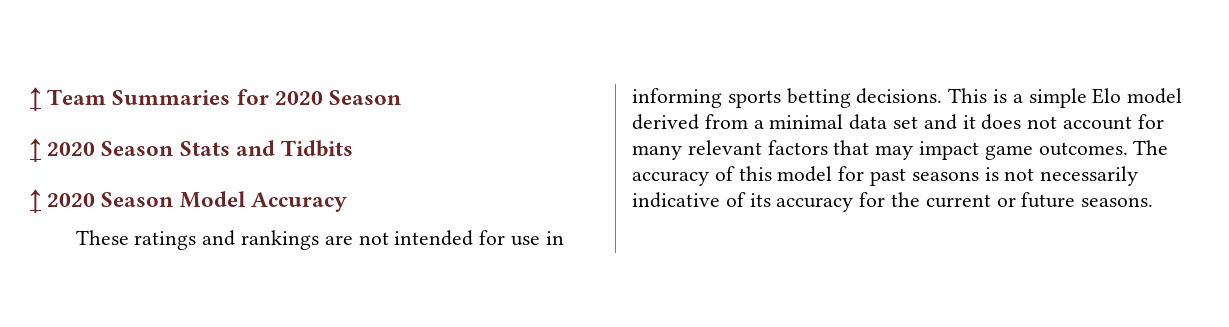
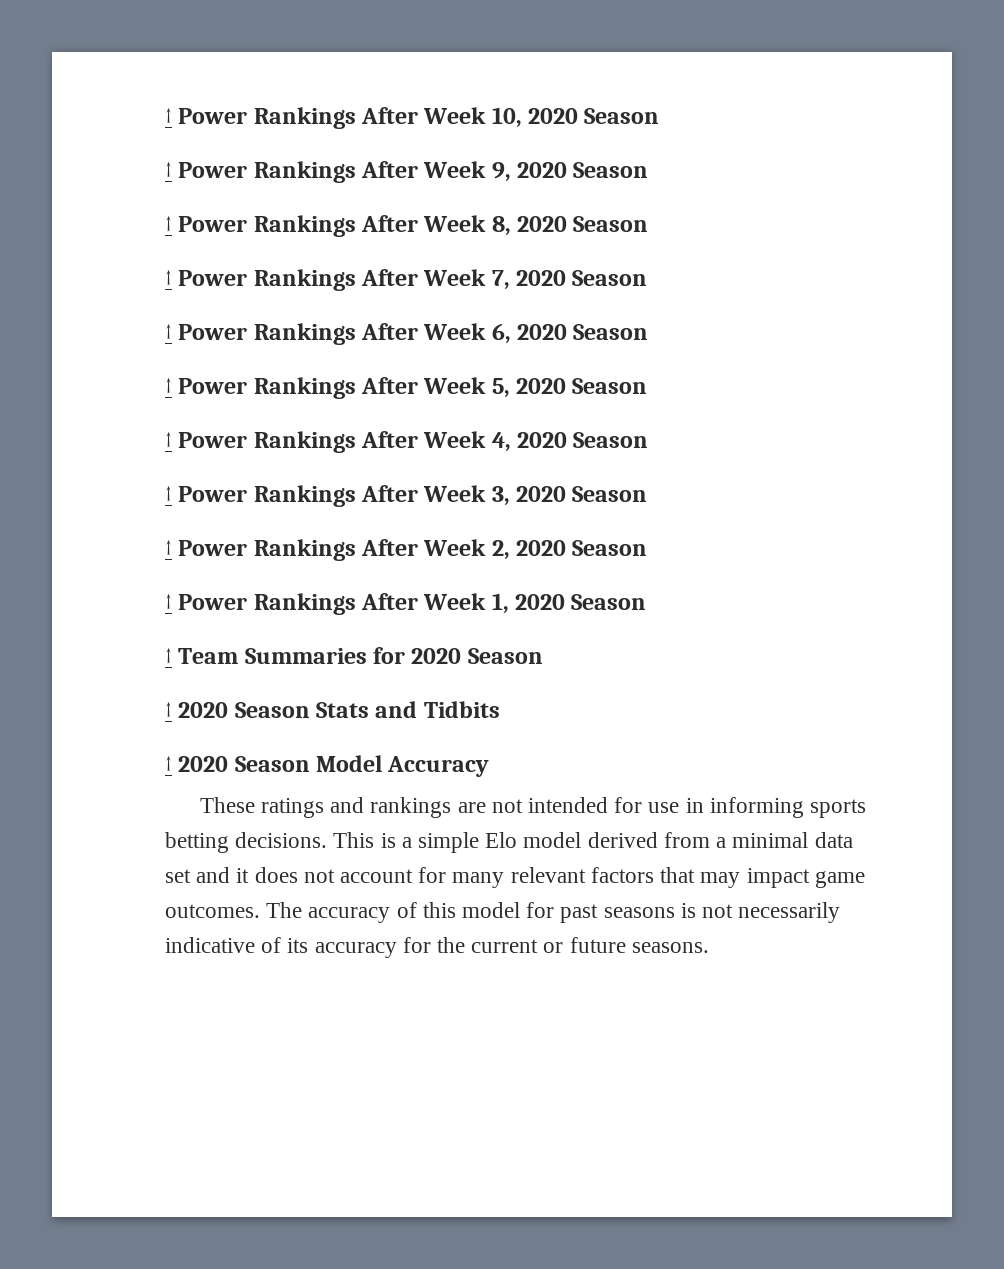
[30,87,41,111] ↑ -> [165,107,660,129] [165,161,649,183] [165,215,649,237] [165,269,648,291] [165,323,649,345] [165,377,648,399] [165,431,649,453] [165,485,648,507] [165,539,648,561] [165,593,647,615] [165,648,172,664] ↑ Power Rankings After Week 10, 2020 Season // ↑ Power Rankings After Week 9, 2020 Season // ↑ Power Rankings After Week 8, 2020 Season // ↑ Power Rankings After Week 7, 2020 Season // ↑ Power Rankings After Week 6, 2020 Season // ↑ Power Rankings After Week 5, 2020 Season // ↑ Power Rankings After Week 4, 2020 Season // ↑ Power Rankings After Week 3, 2020 Season // ↑ Power Rankings After Week 2, 2020 Season // ↑ Power Rankings After Week 1, 2020 Season // ↑

